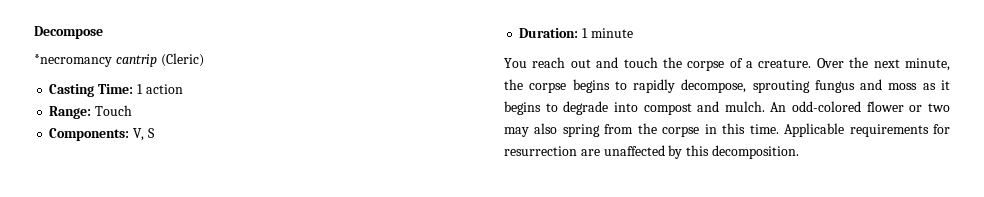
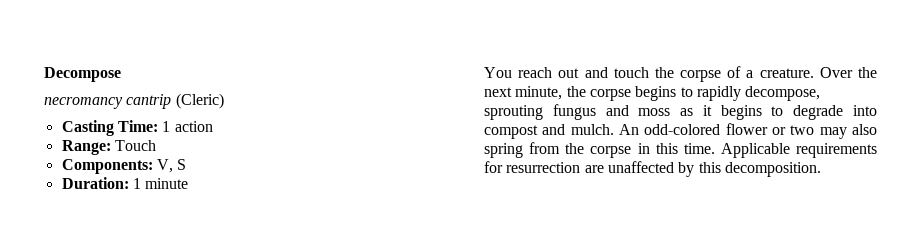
[34,54,112,67] *necromancy -> [44,97,123,109] necromancy

